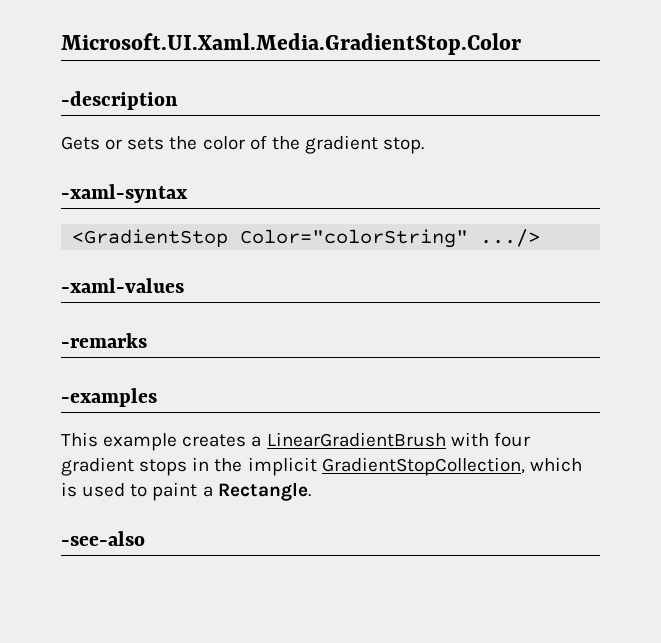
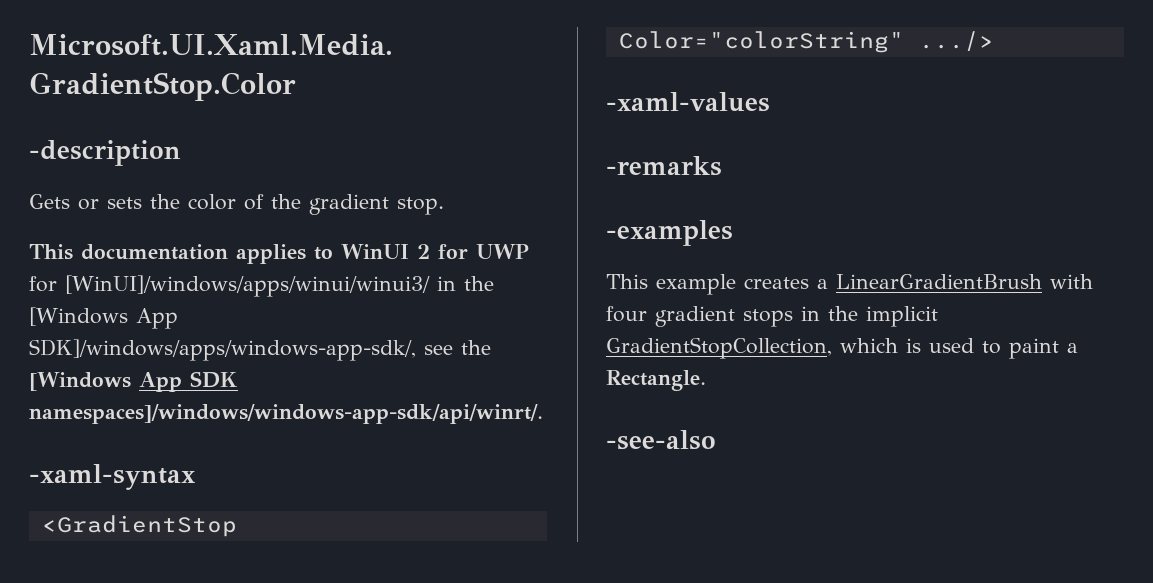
(425, 145) none -> [29,244,529,264] [29,275,494,297] [29,307,178,329] [29,339,491,361] [29,371,238,392] [29,404,543,424] // This documentation applies to WinUI 2 for UWP for [WinUI]/windows/apps/winui/winui3/ in the [Windows App SDK]/windows/apps/windows-app-sdk/, see the [Windows App SDK namespaces]/windows/windows-app-sdk/api/winrt/.

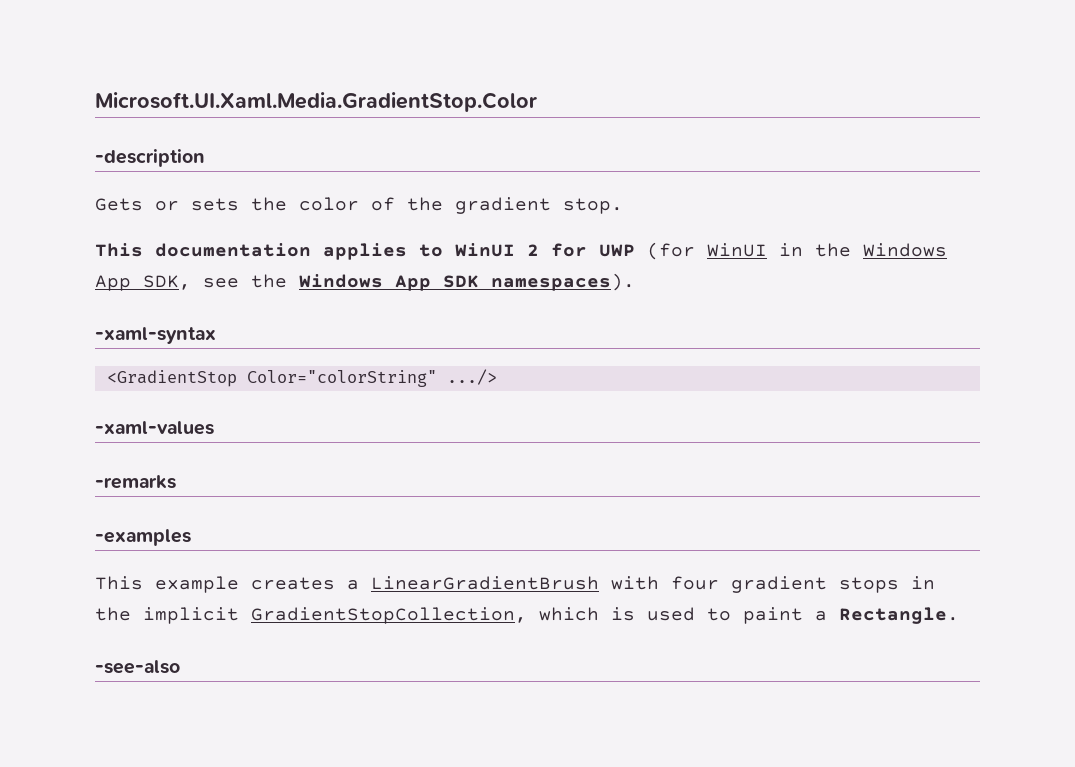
[29,275,494,297] [29,307,178,329] [29,339,416,361] for [WinUI]/windows/apps/winui/winui3/ in the [Windows App SDK]/windows/apps/windows-app-sdk/, -> [647,242,947,260] [95,275,191,291] (for WinUI in the Windows App SDK,
[29,372,131,391] [Windows -> [299,274,383,288] Windows
[29,404,543,424] namespaces]/windows/windows-app-sdk/api/winrt/. -> [491,273,635,291] namespaces).

